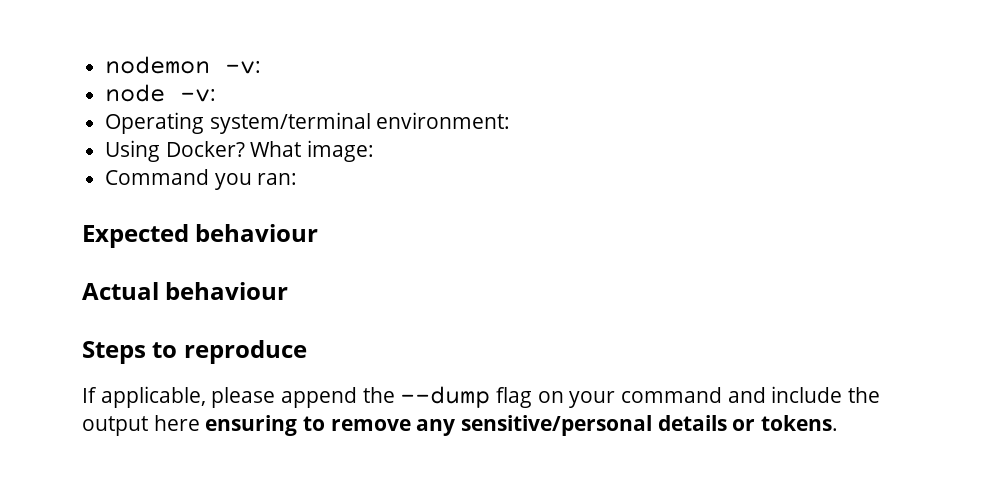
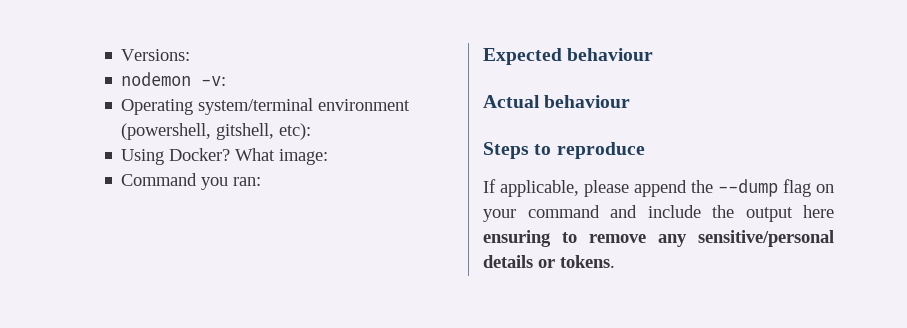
(105, 65) none -> [121,49,191,61] Versions: //
[105,84,217,102] // node -v: -> (227, 81) none
[376,112,511,129] environment: -> [318,99,411,111] [121,123,312,140] environment (powershell, gitshell, etc):

